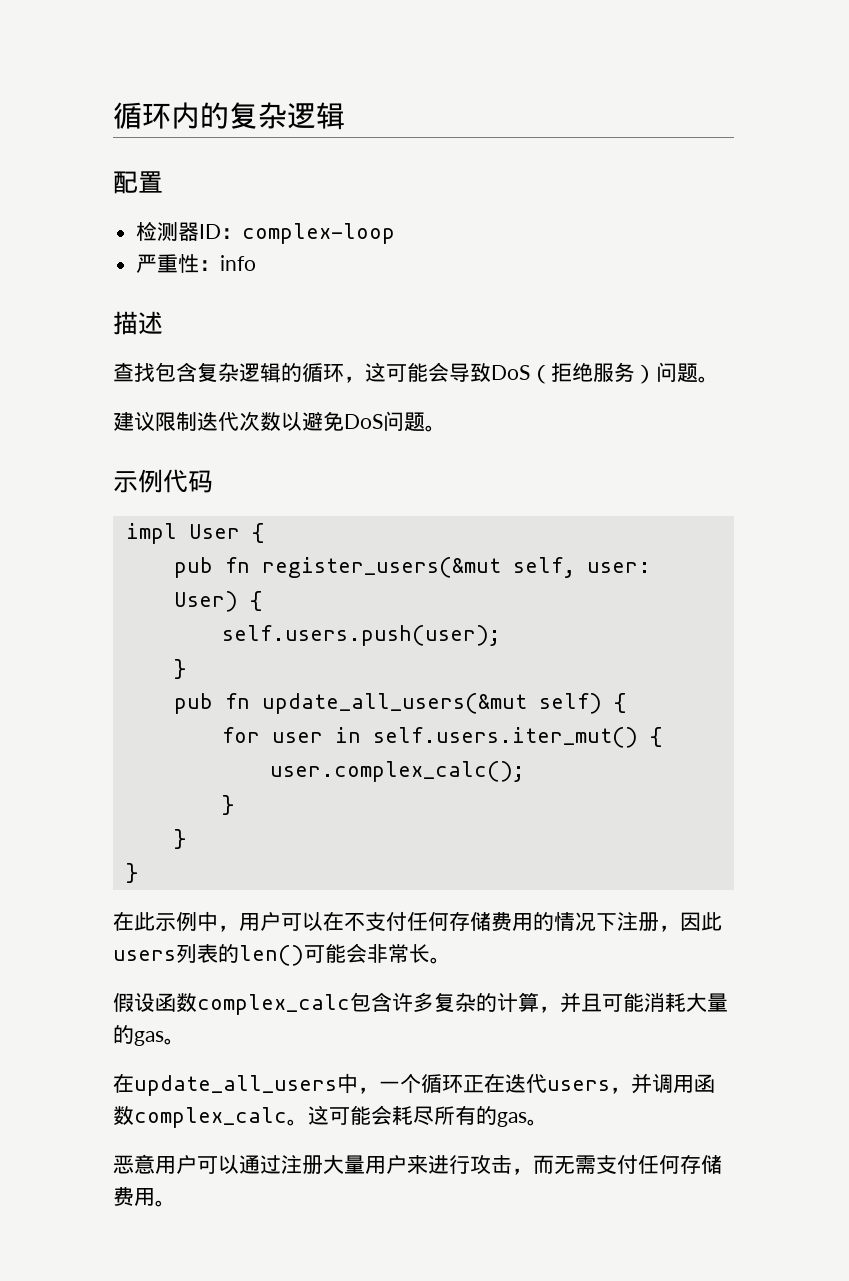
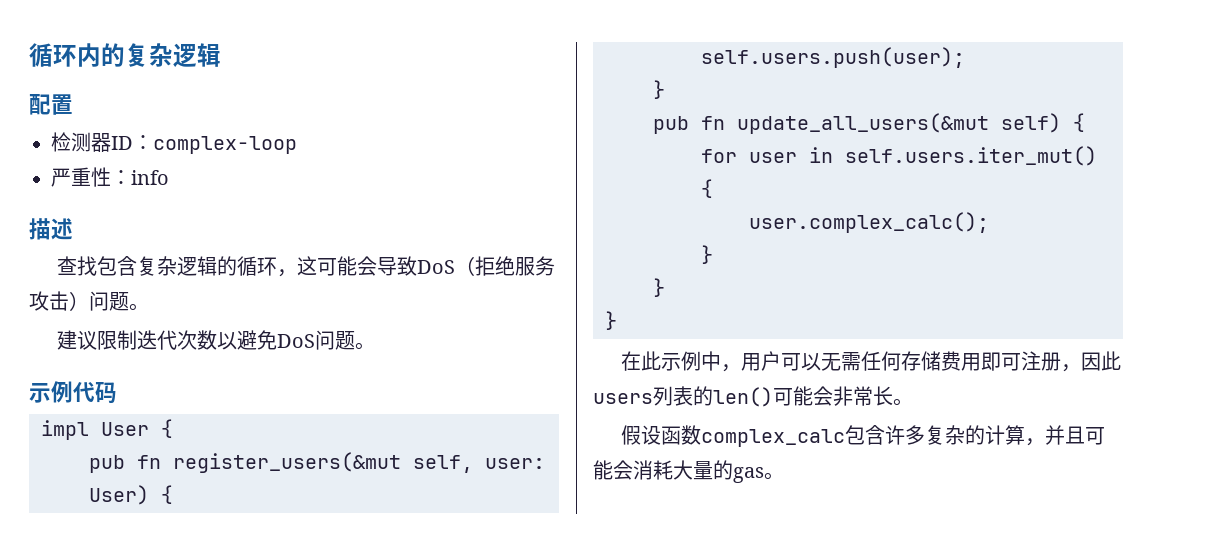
(635, 372) none -> [29,291,69,311] 攻击
[323,911,617,931] 在不支付任何存储费用的情况下 -> [821,351,1022,371] 无需任何存储费用即可
(644, 1002) none -> [613,460,633,480] 会
[113,1073,715,1096] [113,1105,548,1128] [113,1154,722,1175] [113,1187,176,1207] // 在update_all_users中，一个循环正在迭代users，并调用函数complex_calc。这可能会耗尽所有的gas。 // 恶意用户可以通过注册大量用户来进行攻击，而无需支付任何存储费用。 -> (784, 476) none

